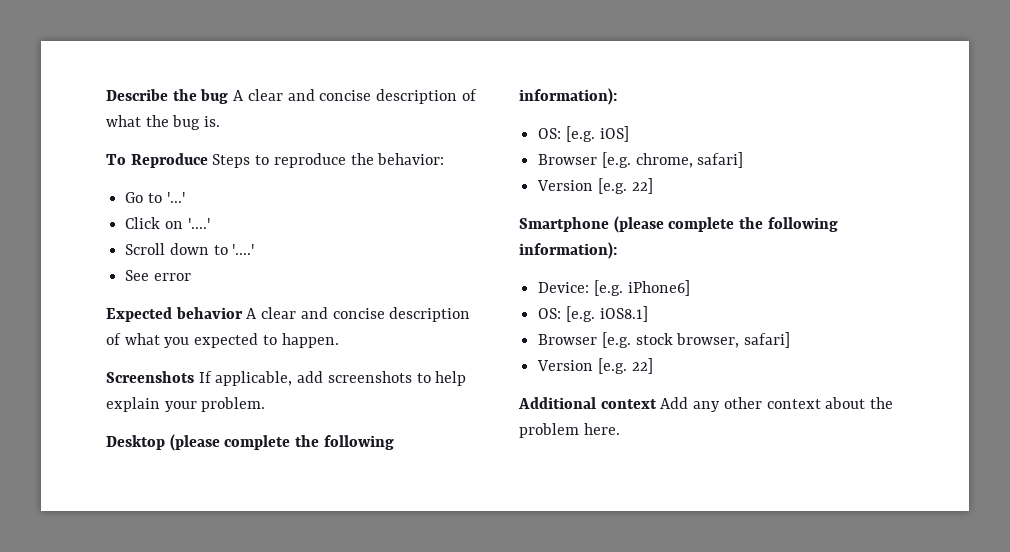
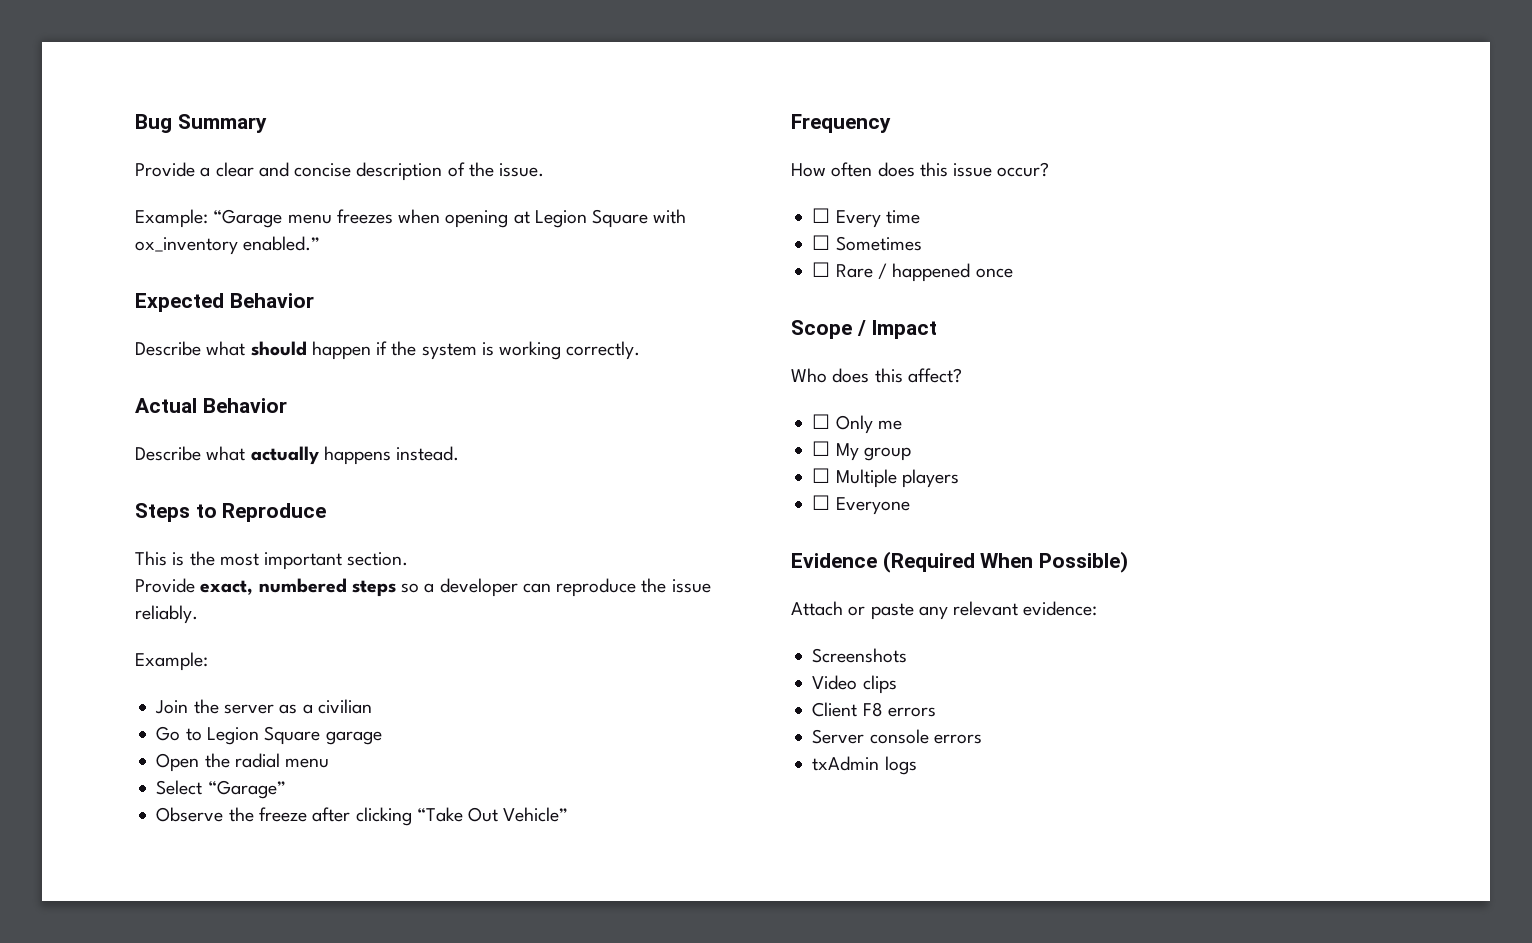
[106,89,477,104] [106,115,221,130] [106,153,445,168] [125,192,185,203] [125,217,210,229] [125,243,255,255] [125,270,191,281] [106,307,471,322] [106,333,339,348] [106,371,467,386] [106,397,266,412] [106,434,394,451] [519,88,617,105] [538,126,629,142] [538,152,744,168] [537,178,653,194] [519,216,838,233] [519,242,617,259] [538,280,690,296] [538,306,648,322] [538,332,791,348] [537,358,653,374] [518,397,894,412] [519,423,620,438] Describe the bug A clear and concise description of what the bug is. // To Reproduce Steps to reproduce the behavior: // Go to '...' // Click on '....' // Scroll down to '....' // See error // Expected behavior A clear and concise description of what you expected to happen. // Screenshots If applicable, add screenshots to help explain your problem. // Desktop (please complete the following information): // OS: [e.g. iOS] // Browser [e.g. chrome, safari] // Version [e.g. 22] // Smartphone (please complete the following information): // Device: [e.g. iPhone6] // OS: [e.g. iOS8.1] // Browser [e.g. stock browser, safari] // Version [e.g. 22] // Additional context Add any other context about the problem here. -> [135,114,267,133] [135,162,545,181] [135,209,687,228] [135,236,321,255] [135,293,314,312] [135,341,641,360] [135,398,287,413] [135,446,460,465] [135,503,327,522] [135,551,409,570] [135,578,711,597] [135,605,198,624] [135,652,208,671] [155,699,372,714] [156,726,382,745] [156,753,330,772] [156,780,286,799] [156,807,569,826] [791,114,891,133] [791,162,1050,177] [812,208,920,228] [812,235,922,251] [812,262,1013,282] [791,320,938,339] [791,368,962,383] [812,414,902,434] [812,441,911,461] [812,468,959,488] [812,495,910,515] [791,551,1129,573] [791,601,1098,620] [812,648,908,663] [812,675,897,694] [812,702,936,717] [812,729,982,744] [812,756,917,775] Bug Summary // Provide a clear and concise description of the issue. // Example: “Garage menu freezes when opening at Legion Square with ox_inventory enabled.” // Expected Behavior // Describe what should happen if the system is working correctly. // Actual Behavior // Describe what actually happens instead. // Steps to Reproduce // This is the most important section. // Provide exact, numbered steps so a developer can reproduce the issue reliably. // Example: // Join the server as a civilian // Go to Legion Square garage // Open the radial menu // Select “Garage” // Observe the freeze after clicking “Take Out Vehicle” // Frequency // How often does this issue occur? // ☐ Every time // ☐ Sometimes // ☐ Rare / happened once // Scope / Impact // Who does this affect? // ☐ Only me // ☐ My group // ☐ Multiple players // ☐ Everyone // Evidence (Required When Possible) // Attach or paste any relevant evidence: // Screenshots // Video clips // Client F8 errors // Server console errors // txAdmin logs

